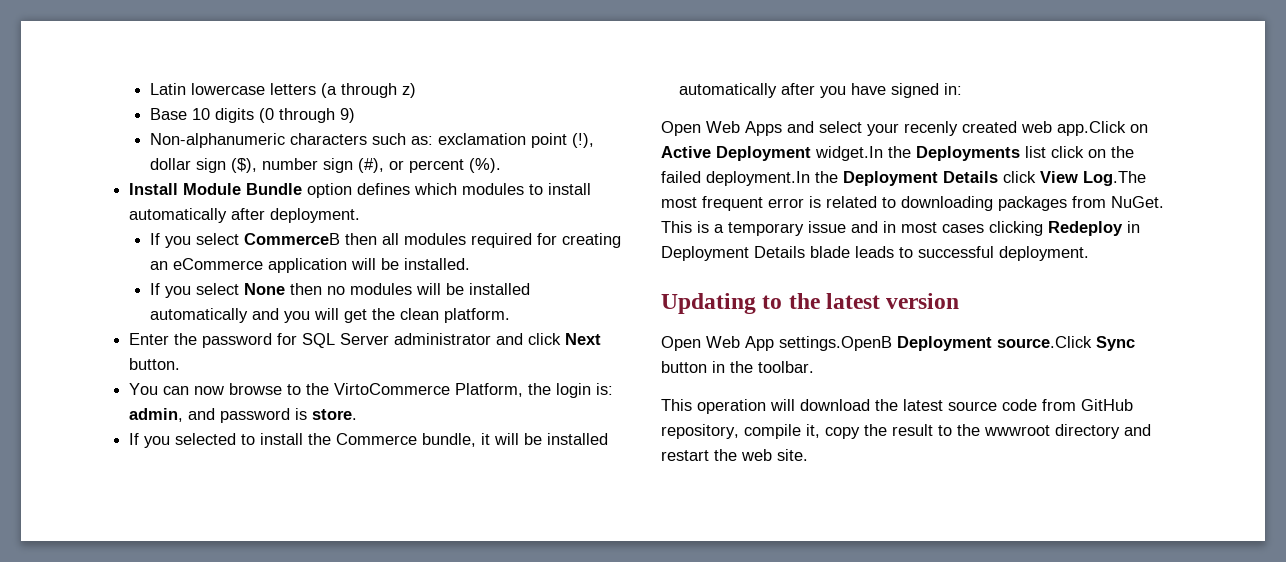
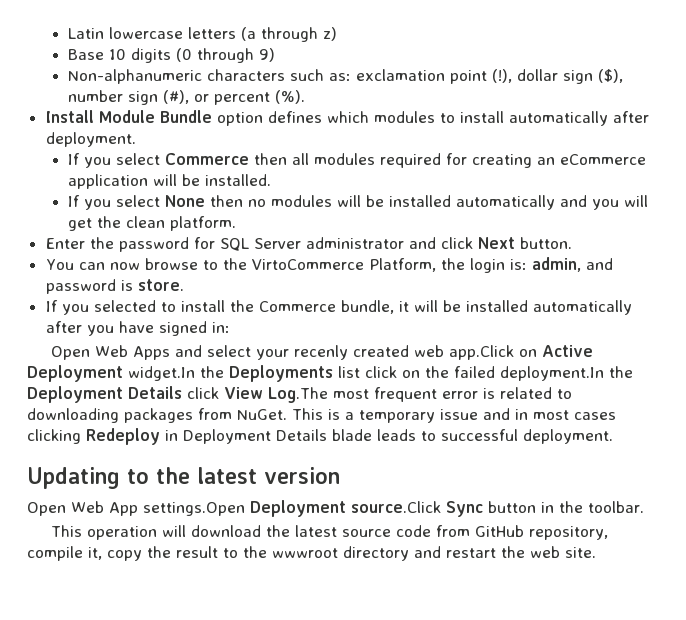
[244,233,341,245] CommerceВ -> [165,153,250,165] Commerce
[779,336,892,351] settings.OpenВ -> [143,502,245,516] settings.Open

